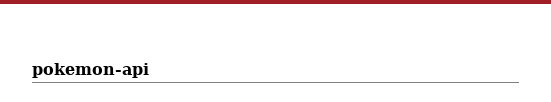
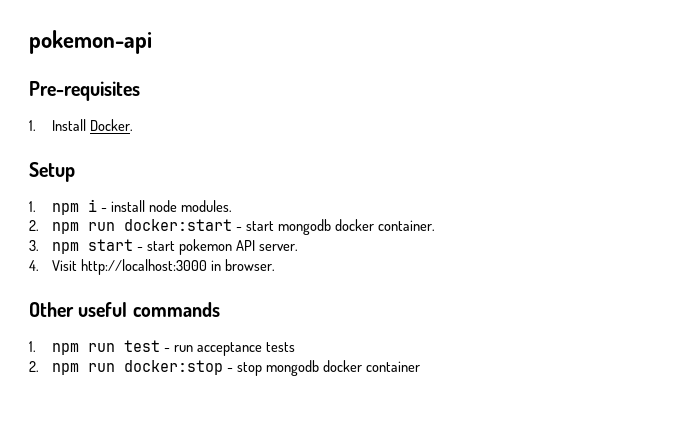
(149, 70) none -> [29,81,140,101] [29,119,134,131] [29,162,75,182] [29,199,233,215] [29,219,436,235] [29,239,299,255] [29,259,276,275] [29,302,220,317] [29,340,296,356] [29,360,421,376] // Pre-requisites // 1. Install Docker. // Setup // 1. npm i - install node modules. // 2. npm run docker:start - start mongodb docker container. // 3. npm start - start pokemon API server. // 4. Visit http://localhost:3000 in browser. // Other useful commands // 1. npm run test - run acceptance tests // 2. npm run docker:stop - stop mongodb docker container

